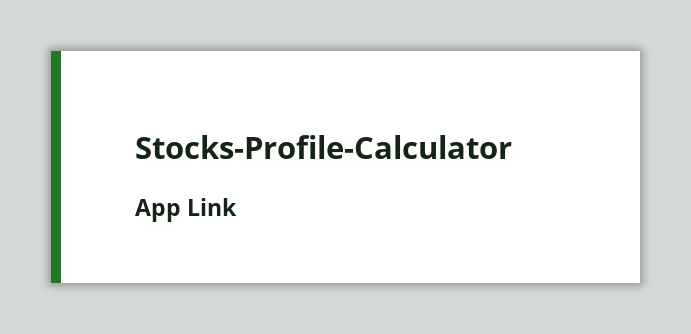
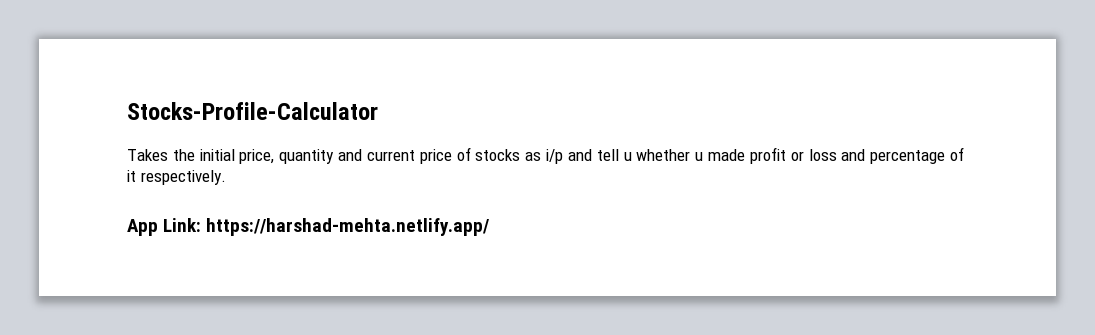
(512, 147) none -> [127,147,965,164] [127,170,226,185] // Takes the initial price, quantity and current price of stocks as i/p and tell u whether u made profit or loss and percentage of it respectively.
[187,198,238,216] Link -> [163,218,490,236] Link: https://harshad-mehta.netlify.app/

